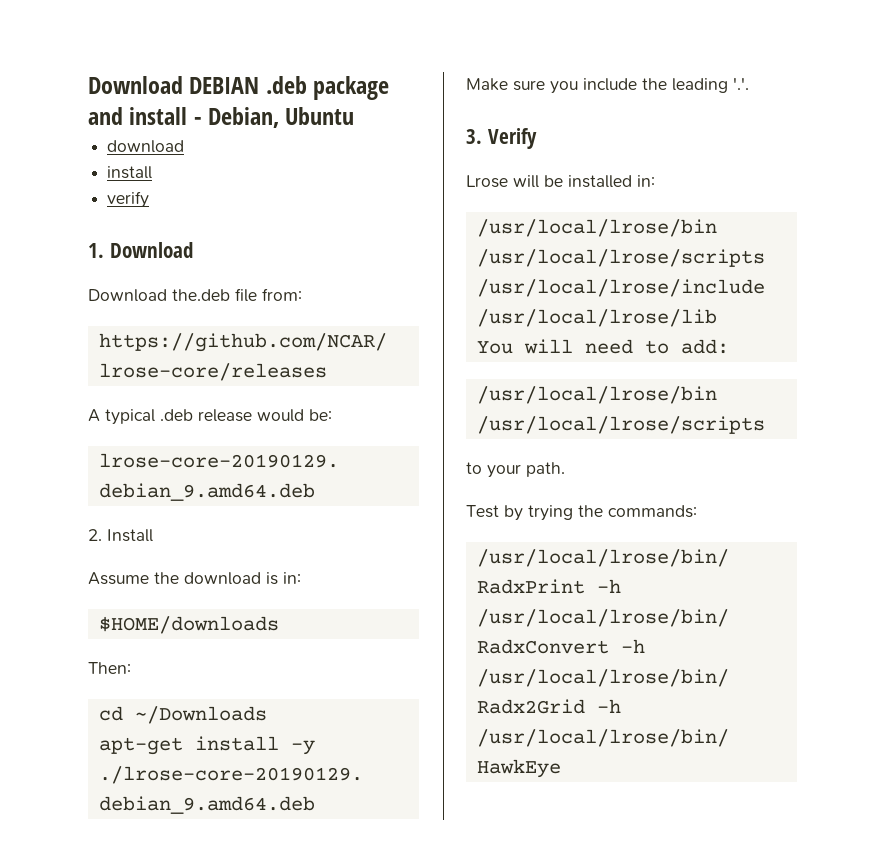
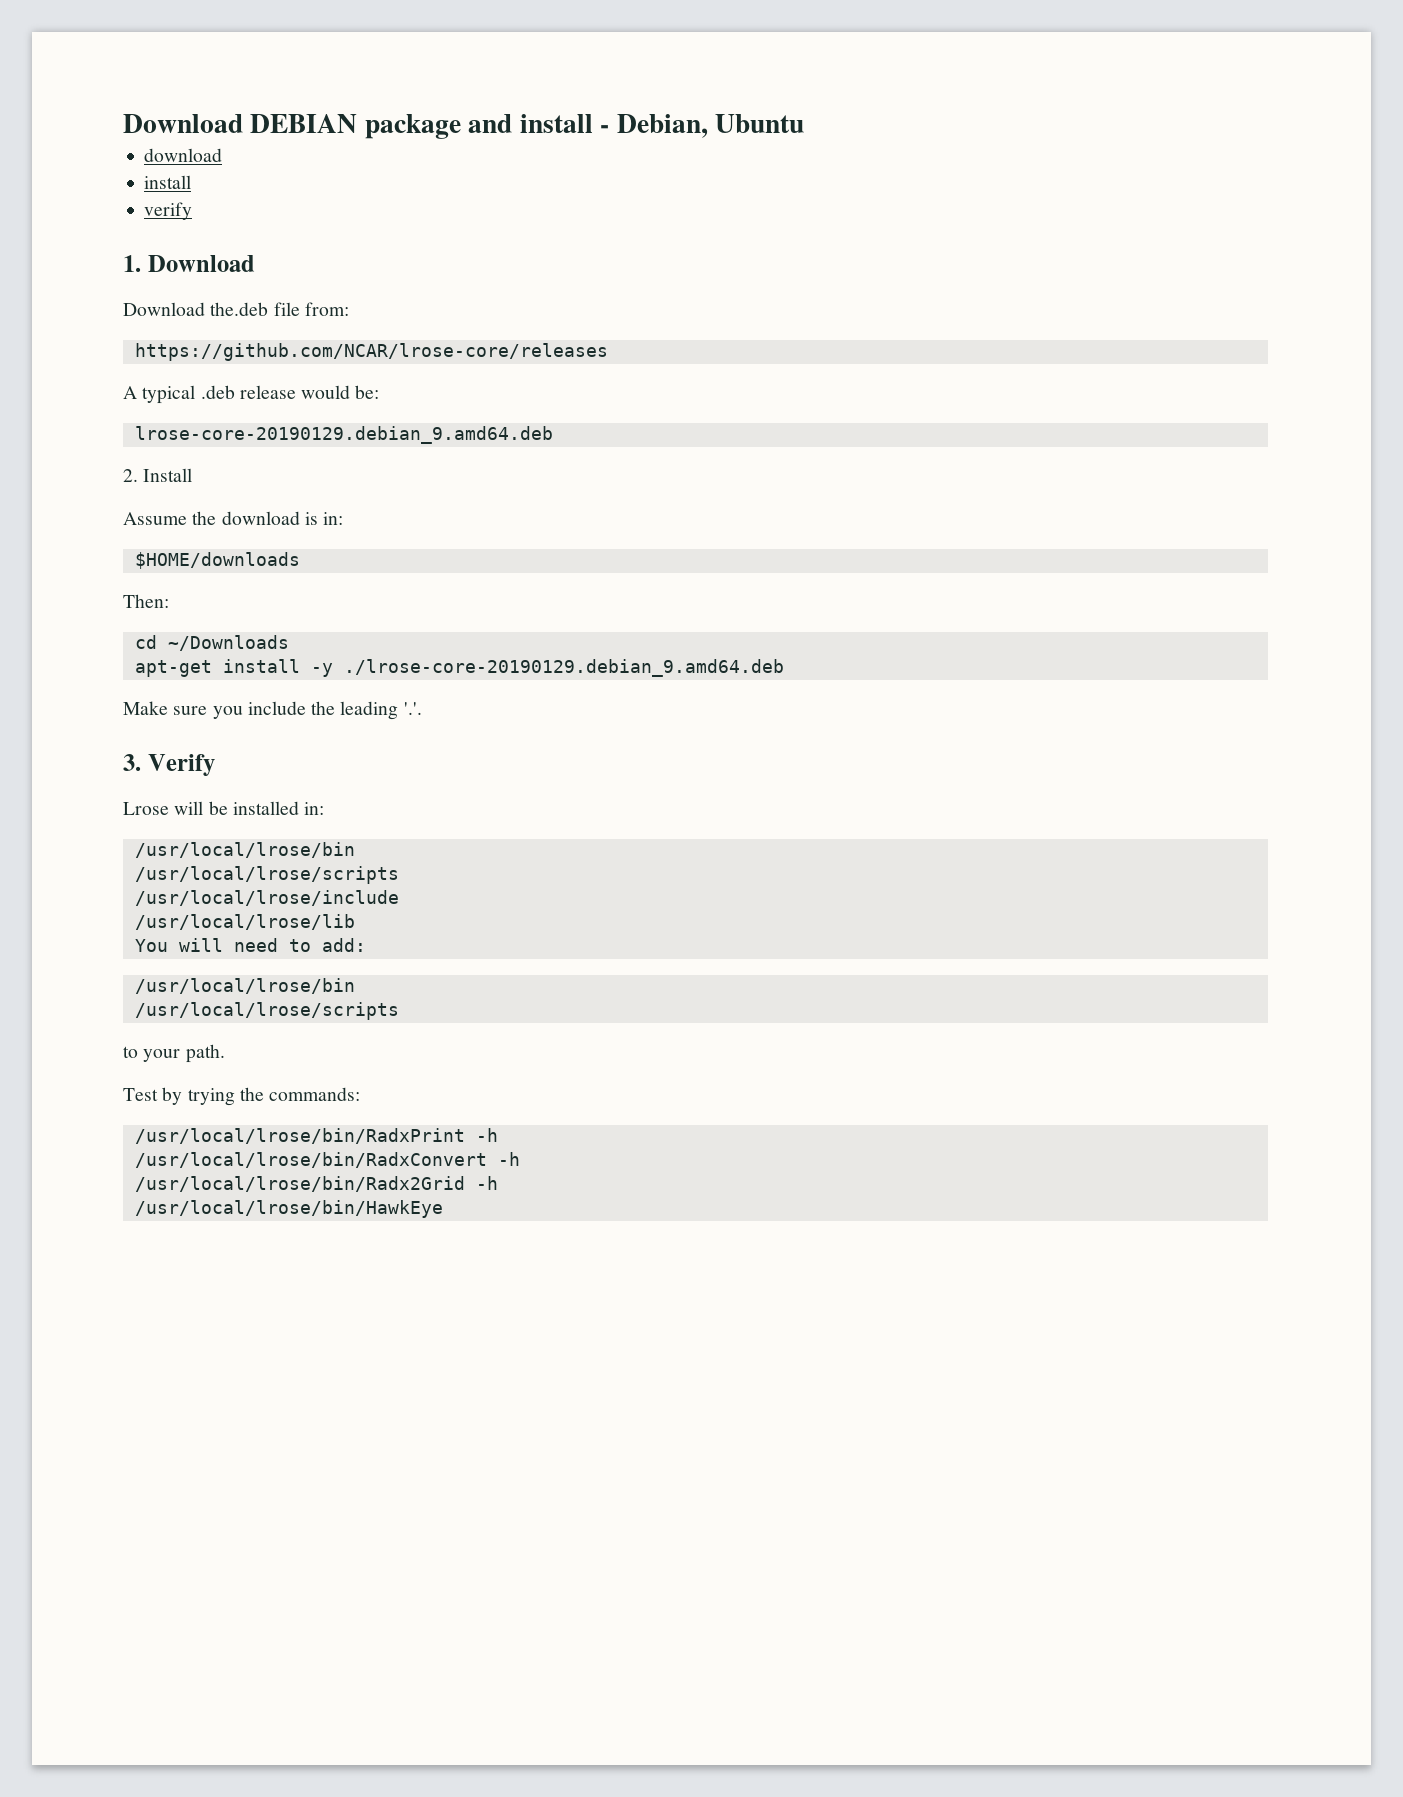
[265,76,307,94] .deb -> (358, 123) none

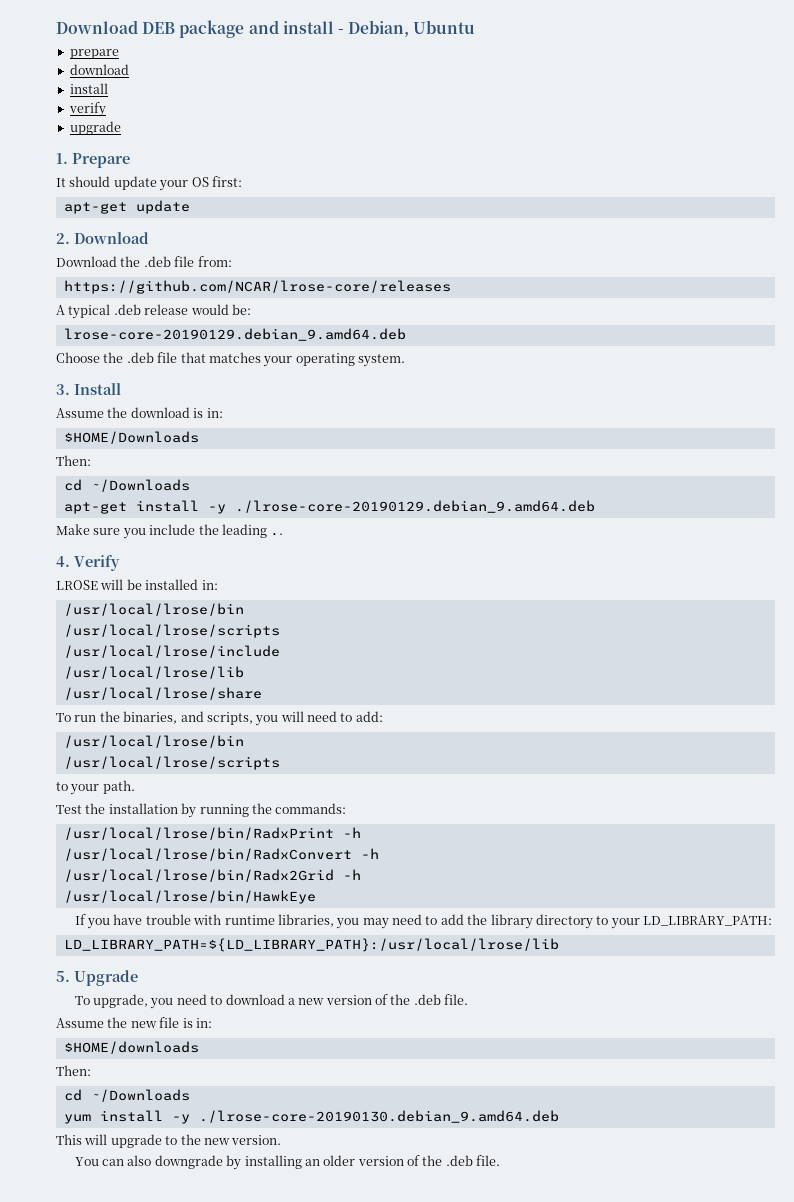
[123,114,358,133] Download DEBIAN -> [56,20,176,34] Download DEB
(804, 123) none -> [69,49,119,59] // prepare
(193, 211) none -> [69,121,121,135] // upgrade
(141, 263) none -> [72,153,130,168] [56,176,242,191] [63,200,190,214] [56,233,70,244] Prepare // It should update your OS first: // apt-get update // 2.
[210,302,269,316] the.deb -> [120,256,171,267] the .deb
[123,469,138,482] 2. -> [56,352,405,367] [56,384,70,395] Choose the .deb file that matches your operating system. // 3.
[134,552,300,569] $HOME/downloads -> [63,431,199,444] $HOME/Downloads
[403,702,422,715] [123,754,141,771] '.'. // 3. -> [270,533,284,536] [56,556,70,567] .. // 4.
[123,802,169,815] Lrose -> [56,580,98,590] LROSE
[134,939,168,952] You -> [63,687,262,700] [56,711,279,726] /usr/local/lrose/share // To run the binaries, and scripts, you
[162,1087,235,1106] by trying -> [85,803,249,818] the installation by running
(443, 1209) none -> [74,914,773,929] [63,938,559,952] [56,970,138,986] [74,994,469,1009] [56,1017,212,1028] [63,1041,199,1054] [56,1065,91,1076] [63,1089,190,1102] [63,1110,559,1124] [56,1134,282,1148] [74,1155,501,1170] // If you have trouble with runtime libraries, you may need to add the library directory to your LD_LIBRARY_PATH: // LD_LIBRARY_PATH=${LD_LIBRARY_PATH}:/usr/local/lrose/lib // 5. Upgrade // To upgrade, you need to download a new version of the .deb file. // Assume the new file is in: // $HOME/downloads // Then: // cd ~/Downloads // yum install -y ./lrose-core-20190130.debian_9.amd64.deb // This will upgrade to the new version. // You can also downgrade by installing an older version of the .deb file.

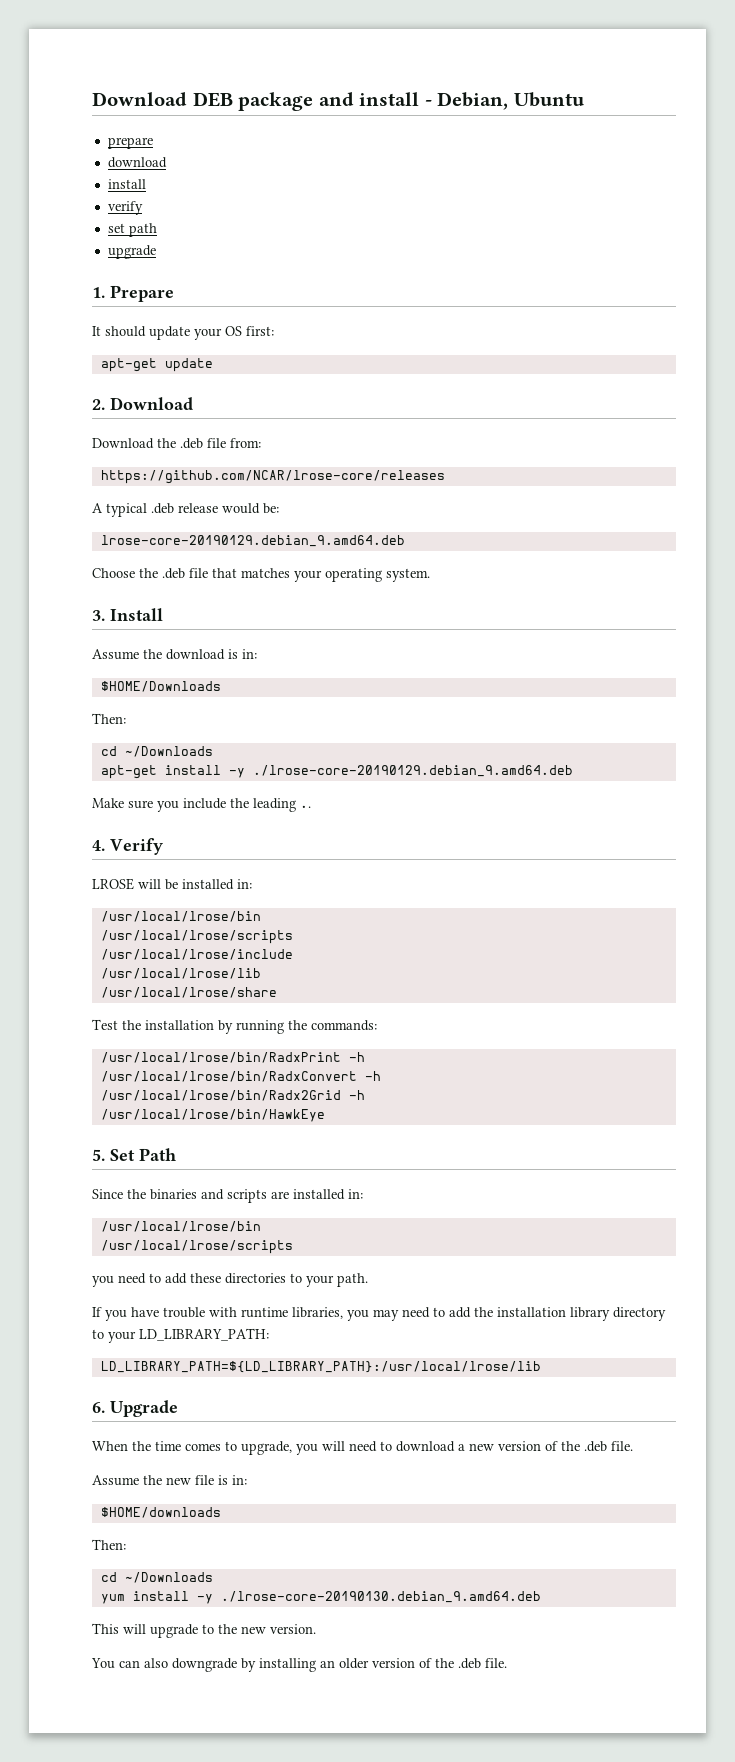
(106, 109) none -> [107,223,157,237] // set path
[56,711,383,726] [63,735,244,748] [63,756,280,770] [56,780,135,795] // To run the binaries, and scripts, you will need to add: // /usr/local/lrose/bin // /usr/local/lrose/scripts // to your path. -> (277, 992) none
(316, 897) none -> [92,1148,176,1161] [92,1189,363,1203] [100,1221,261,1232] [100,1240,293,1254] [92,1273,368,1287] // 5. Set Path // Since the binaries and scripts are installed in: // /usr/local/lrose/bin // /usr/local/lrose/scripts // you need to add these directories to your path.
(488, 919) none -> [497,1307,566,1317] installation
[56,971,70,982] 5. -> [92,1402,105,1413] 6.
[74,996,90,1005] To -> [92,1441,237,1451] When the time comes to
(174, 1003) none -> [322,1441,345,1451] will

